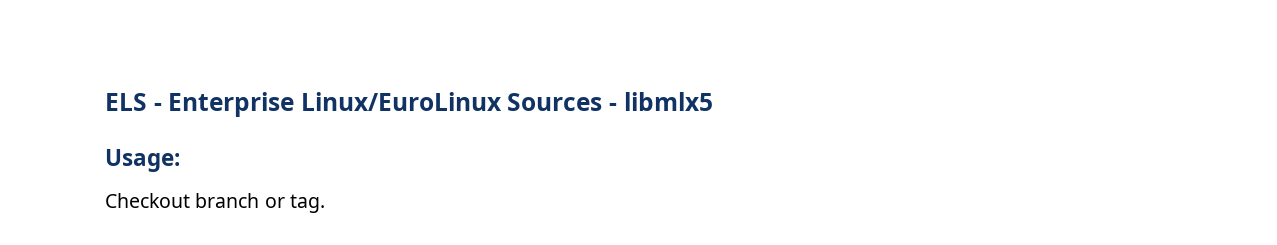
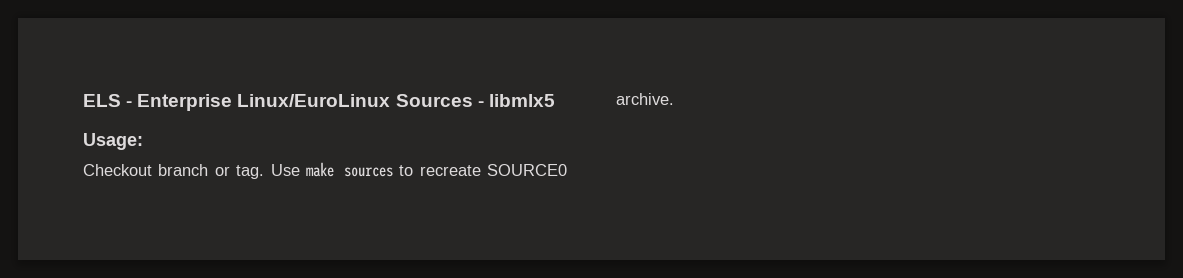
(325, 203) none -> [270,162,567,177] [616,93,674,105] Use make sources to recreate SOURCE0 archive.

